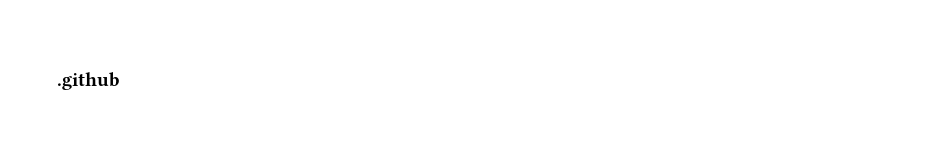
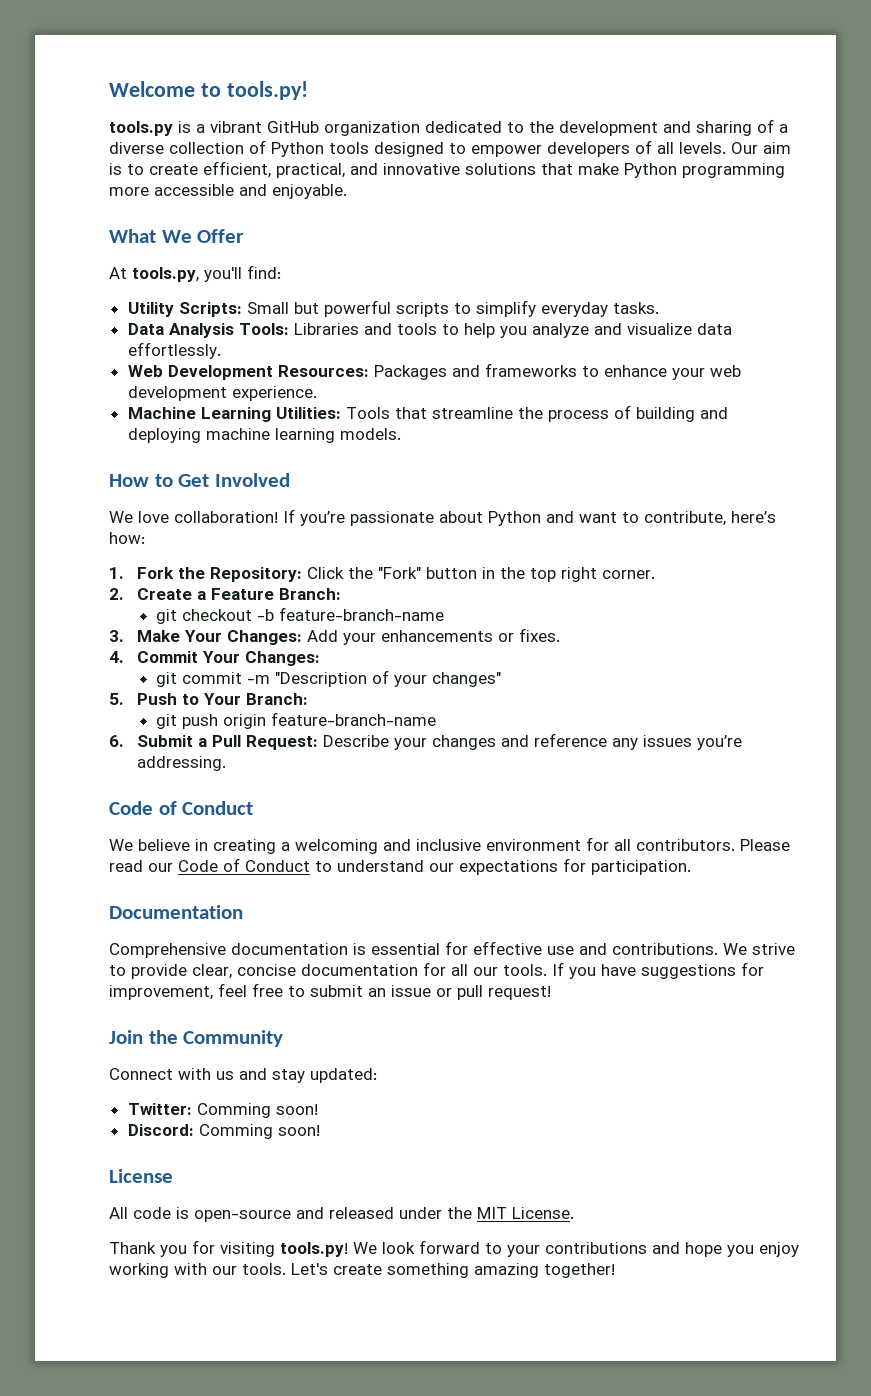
[57,72,120,90] .github -> [109,81,308,100] [109,119,788,136] [109,140,791,157] [109,161,785,178] [109,184,347,199] [109,229,245,243] [109,265,281,282] [127,300,659,317] [127,323,732,338] [127,342,221,359] [127,363,741,380] [127,386,317,401] [127,405,728,422] [127,428,401,443] [109,473,290,487] [109,509,776,526] [109,532,145,544] [109,567,656,582] [109,588,342,600] [155,607,444,624] [109,628,561,645] [109,651,321,666] [155,670,501,687] [109,693,309,705] [155,712,436,729] [109,733,743,750] [137,756,227,771] [109,801,254,815] [109,837,790,854] [109,858,691,875] [109,905,243,919] [109,941,795,958] [109,962,764,979] [109,983,551,1000] [109,1030,284,1047] [109,1068,377,1083] [127,1103,318,1118] [127,1124,320,1139] [109,1169,173,1183] [109,1207,574,1222] [109,1240,799,1257] [109,1263,615,1278] Welcome to tools.py! // tools.py is a vibrant GitHub organization dedicated to the development and sharing of a diverse collection of Python tools designed to empower developers of all levels. Our aim is to create efficient, practical, and innovative solutions that make Python programming more accessible and enjoyable. // What We Offer // At tools.py, you'll find: // Utility Scripts: Small but powerful scripts to simplify everyday tasks. // Data Analysis Tools: Libraries and tools to help you analyze and visualize data effortlessly. // Web Development Resources: Packages and frameworks to enhance your web development experience. // Machine Learning Utilities: Tools that streamline the process of building and deploying machine learning models. // How to Get Involved // We love collaboration! If you’re passionate about Python and want to contribute, here’s how: // 1. Fork the Repository: Click the "Fork" button in the top right corner. // 2. Create a Feature Branch: // git checkout -b feature-branch-name // 3. Make Your Changes: Add your enhancements or fixes. // 4. Commit Your Changes: // git commit -m "Description of your changes" // 5. Push to Your Branch: // git push origin feature-branch-name // 6. Submit a Pull Request: Describe your changes and reference any issues you’re addressing. // Code of Conduct // We believe in creating a welcoming and inclusive environment for all contributors. Please read our Code of Conduct to understand our expectations for participation. // Documentation // Comprehensive documentation is essential for effective use and contributions. We strive to provide clear, concise documentation for all our tools. If you have suggestions for improvement, feel free to submit an issue or pull request! // Join the Community // Connect with us and stay updated: // Twitter: Comming soon! // Discord: Comming soon! // License // All code is open-source and released under the MIT License. // Thank you for visiting tools.py! We look forward to your contributions and hope you enjoy working with our tools. Let's create something amazing together!

